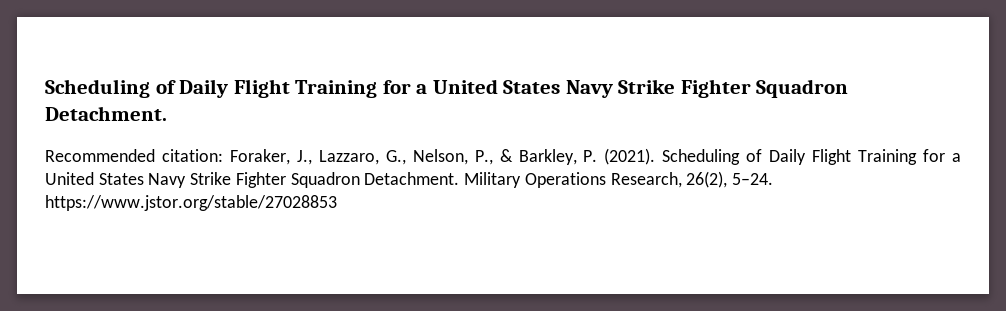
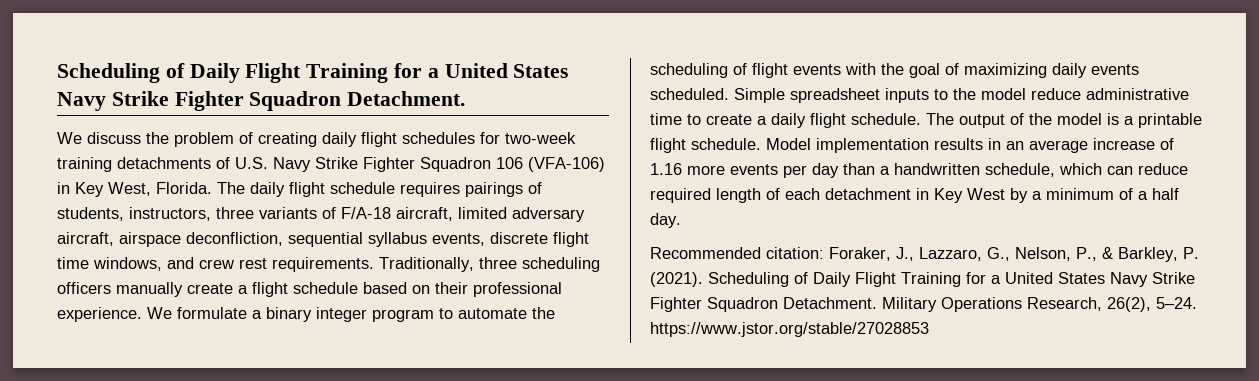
(167, 113) none -> [57,132,576,147] [57,157,605,172] [57,182,542,197] [57,207,585,222] [57,232,589,247] [57,257,600,272] [57,282,562,297] [57,307,555,322] [650,63,1139,78] [650,88,1189,103] [650,113,1202,128] [650,138,1174,153] [650,163,1188,178] [650,188,1179,203] [650,213,681,228] // We discuss the problem of creating daily flight schedules for two-week training detachments of U.S. Navy Strike Fighter Squadron 106 (VFA-106) in Key West, Florida. The daily flight schedule requires pairings of students, instructors, three variants of F/A-18 aircraft, limited adversary aircraft, airspace deconfliction, sequential syllabus events, discrete flight time windows, and crew rest requirements. Traditionally, three scheduling officers manually create a flight schedule based on their professional experience. We formulate a binary integer program to automate the scheduling of flight events with the goal of maximizing daily events scheduled. Simple spreadsheet inputs to the model reduce administrative time to create a daily flight schedule. The output of the model is a printable flight schedule. Model implementation results in an average increase of 1.16 more events per day than a handwritten schedule, which can reduce required length of each detachment in Key West by a minimum of a half day.

